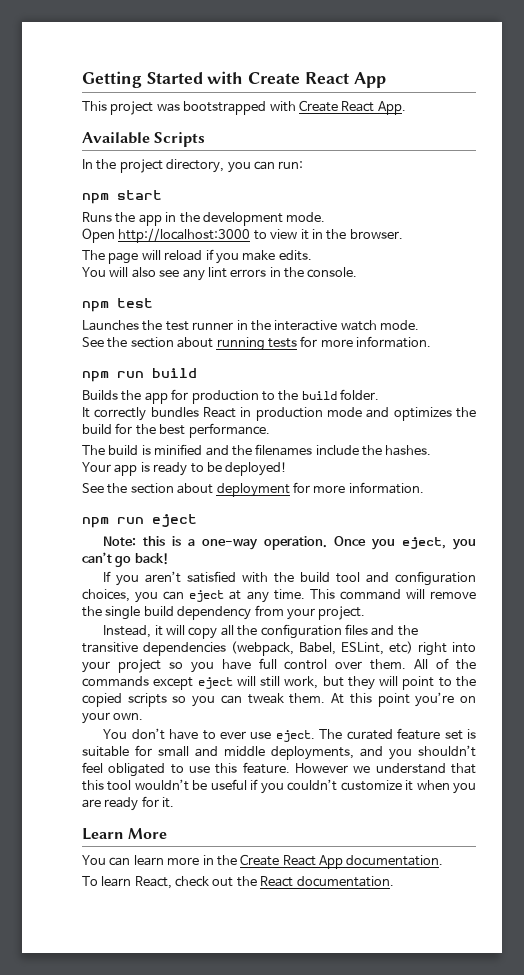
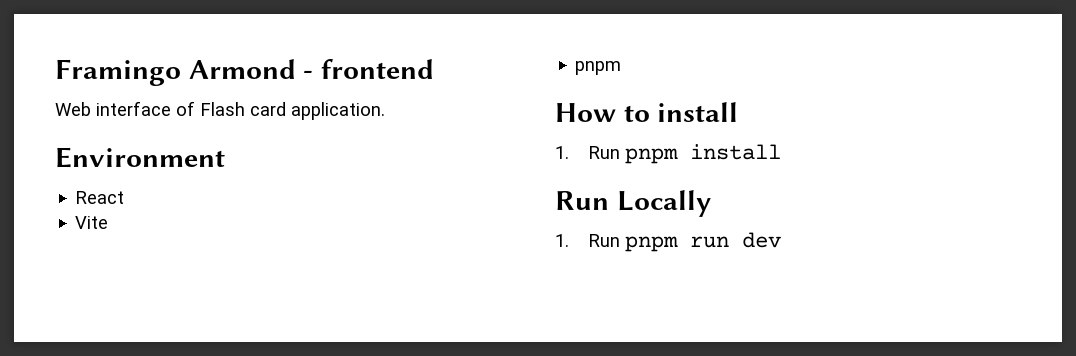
[82,71,386,88] [82,100,406,115] [82,132,206,147] [82,159,304,173] [82,190,162,204] [82,212,326,226] [82,228,403,243] [82,249,312,264] [82,267,358,281] [82,298,153,312] [82,320,419,331] [82,336,431,351] [82,368,197,382] [82,389,379,404] [82,407,476,421] [82,423,270,438] [82,444,432,456] [82,462,288,476] [82,482,424,497] [82,514,197,528] [103,536,476,550] [82,552,169,567] [103,571,476,586] [82,589,476,603] [82,605,366,620] [103,624,418,639] [82,641,476,656] [82,658,477,673] [82,676,476,690] [82,692,476,707] [82,712,144,724] [103,728,476,742] [82,745,476,760] [82,762,476,777] [82,779,476,794] [82,796,175,811] [82,828,168,840] [82,854,444,869] [82,876,394,889] Getting Started with Create React App // This project was bootstrapped with Create React App. // Available Scripts // In the project directory, you can run: // npm start // Runs the app in the development mode. // Open http://localhost:3000 to view it in the browser. // The page will reload if you make edits. // You will also see any lint errors in the console. // npm test // Launches the test runner in the interactive watch mode. // See the section about running tests for more information. // npm run build // Builds the app for production to the build folder. // It correctly bundles React in production mode and optimizes the build for the best performance. // The build is minified and the filenames include the hashes. // Your app is ready to be deployed! // See the section about deployment for more information. // npm run eject // Note: this is a one-way operation. Once you eject, you can’t go back! // If you aren’t satisfied with the build tool and configuration choices, you can eject at any time. This command will remove the single build dependency from your project. // Instead, it will copy all the configuration files and the transitive dependencies (webpack, Babel, ESLint, etc) right into your project so you have full control over them. All of the commands except eject will still work, but they will point to the copied scripts so you can tweak them. At this point you’re on your own. // You don’t have to ever use eject. The curated feature set is suitable for small and middle deployments, and you shouldn’t feel obligated to use this feature. However we understand that this tool wouldn’t be useful if you couldn’t customize it when you are ready for it. // Learn More // You can learn more in the Create React App documentation. // To learn React, check out the React documentation. -> [55,59,435,86] [55,101,385,120] [55,147,225,168] [75,191,125,204] [75,216,109,229] [575,61,622,75] [555,102,739,122] [555,144,781,164] [555,190,711,217] [555,232,781,252] Framingo Armond - frontend // Web interface of Flash card application. // Environment // React // Vite // pnpm // How to install // 1. Run pnpm install // Run Locally // 1. Run pnpm run dev

